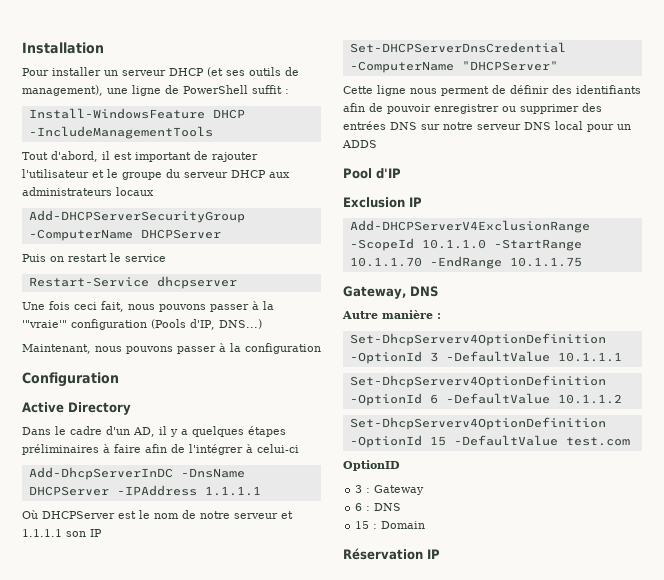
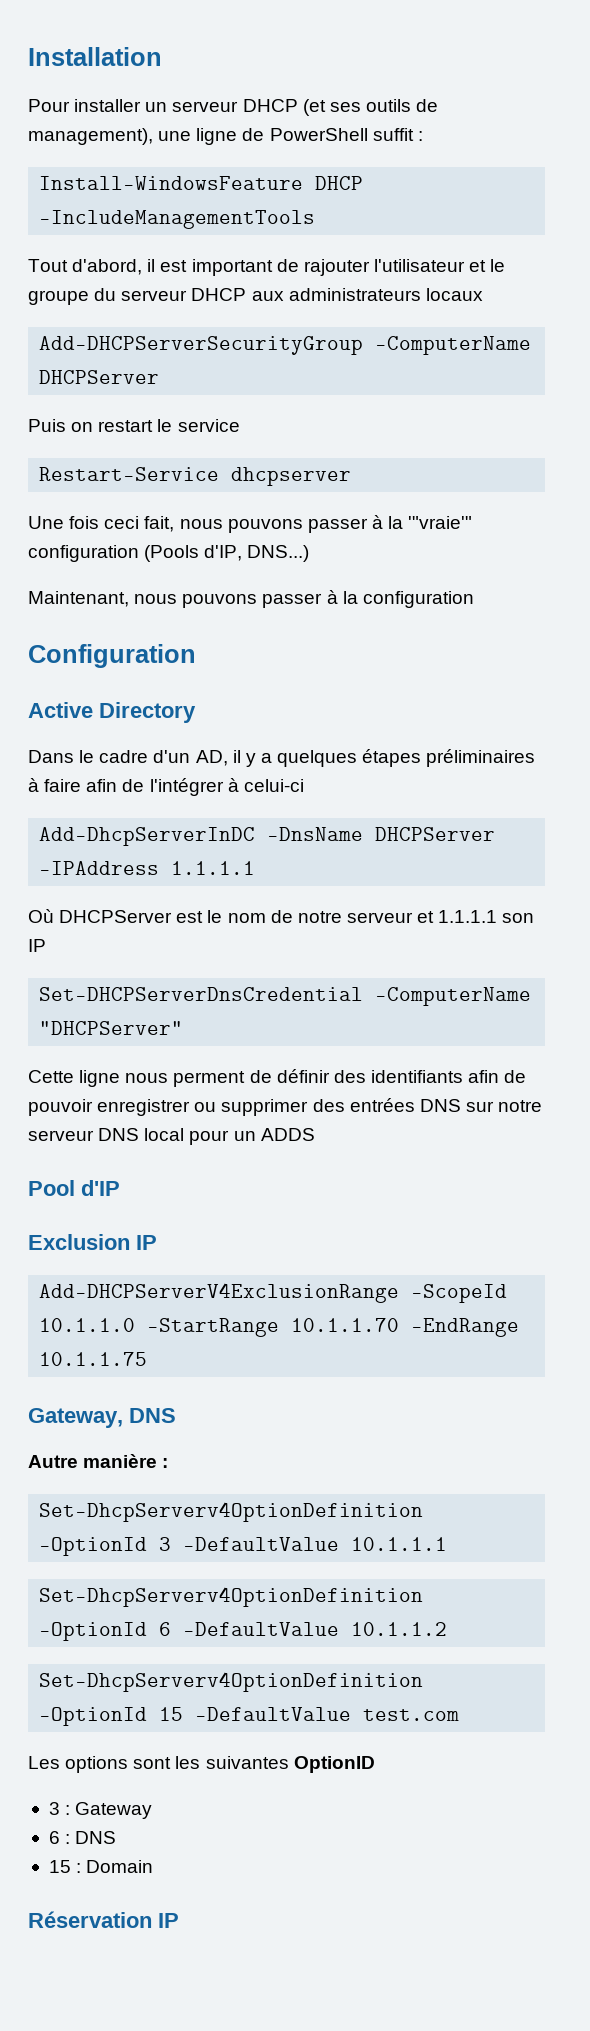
(630, 441) none -> [28,1756,289,1773] Les options sont les suivantes

